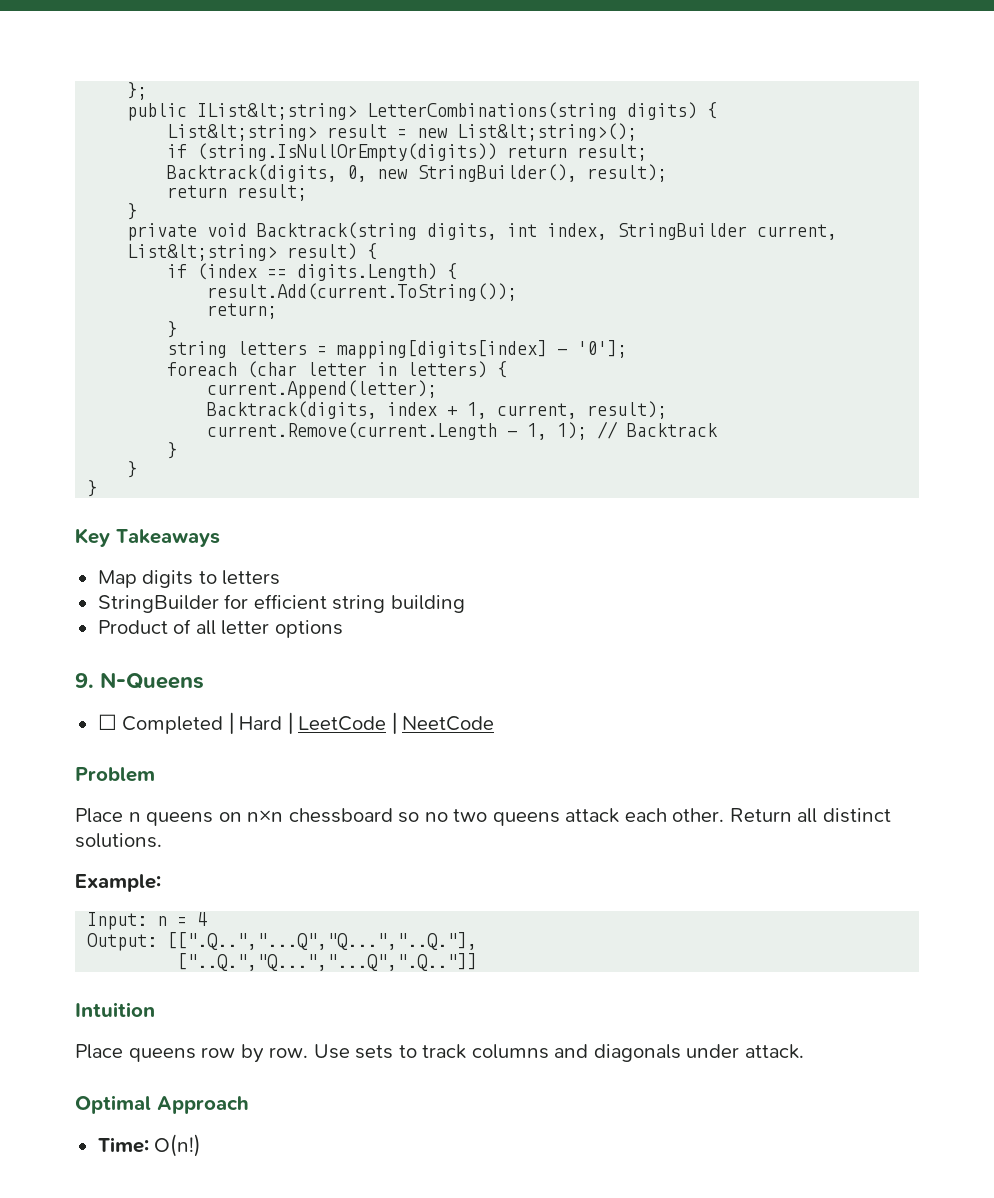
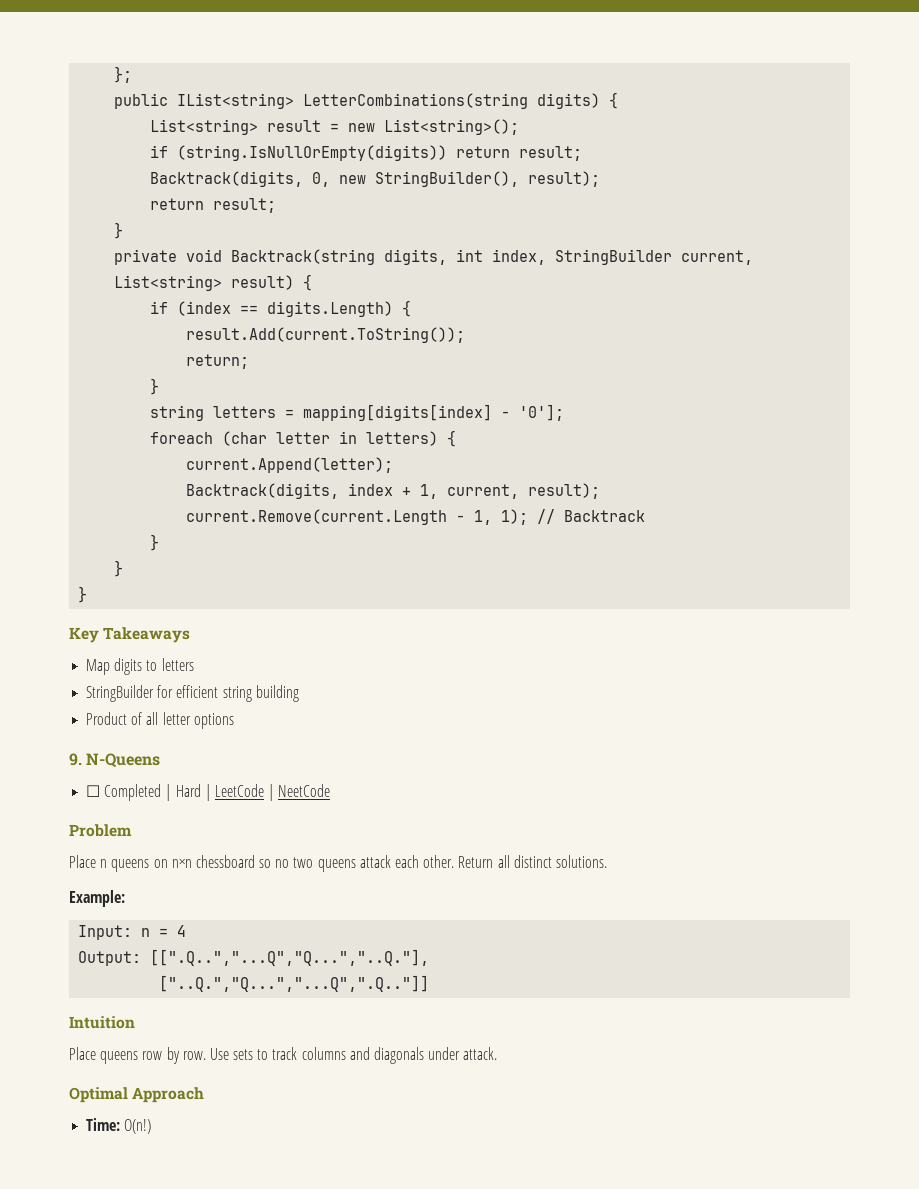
[197,103,358,120] IList&lt;string> -> [177,93,295,109] IList<string>
[167,124,318,141] List&lt;string> -> [150,119,259,135] List<string>
[457,123,638,141] List&lt;string>(); -> [384,119,520,135] List<string>();
[127,244,278,261] List&lt;string> -> [114,275,223,291] List<string>

